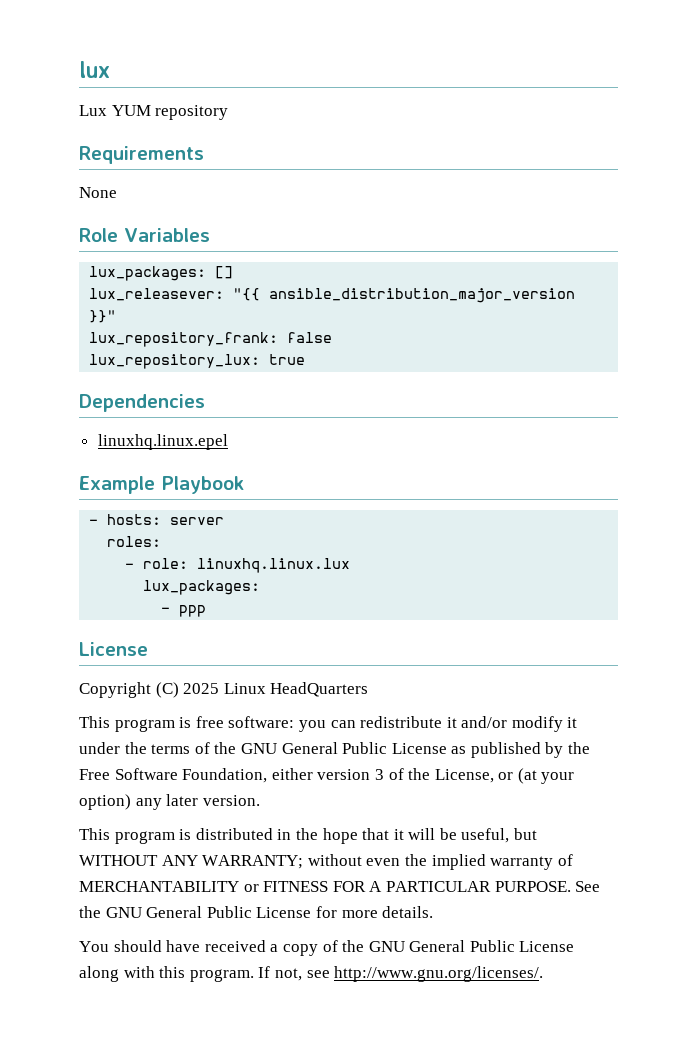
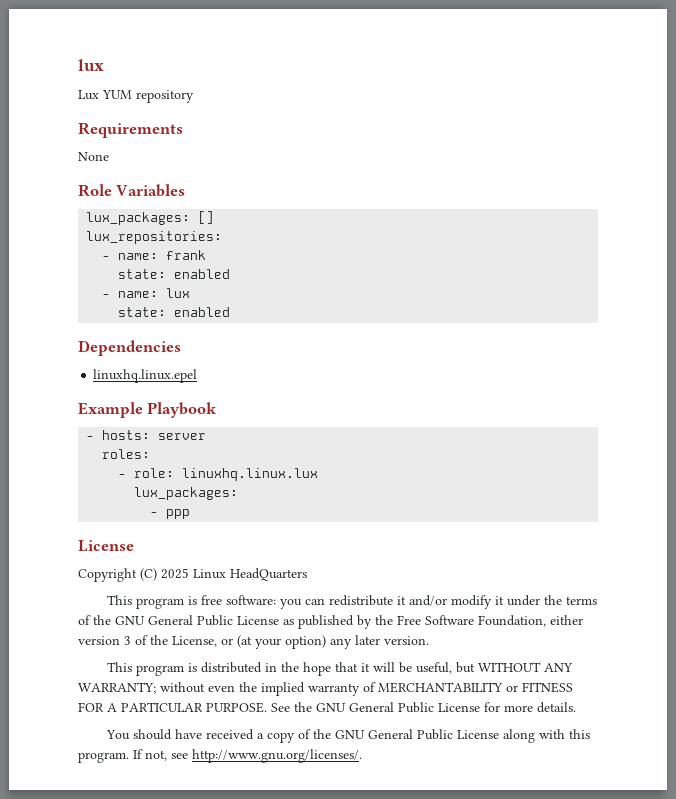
[89,288,576,303] [89,310,117,323] [89,332,333,347] [89,354,306,369] lux_releasever: "{{ ansible_distribution_major_version }}" // lux_repository_frank: false // lux_repository_lux: true -> [86,231,223,244] [102,250,207,260] [118,269,231,279] [102,288,191,298] [118,307,231,317] lux_repositories: // - name: frank // state: enabled // - name: lux // state: enabled

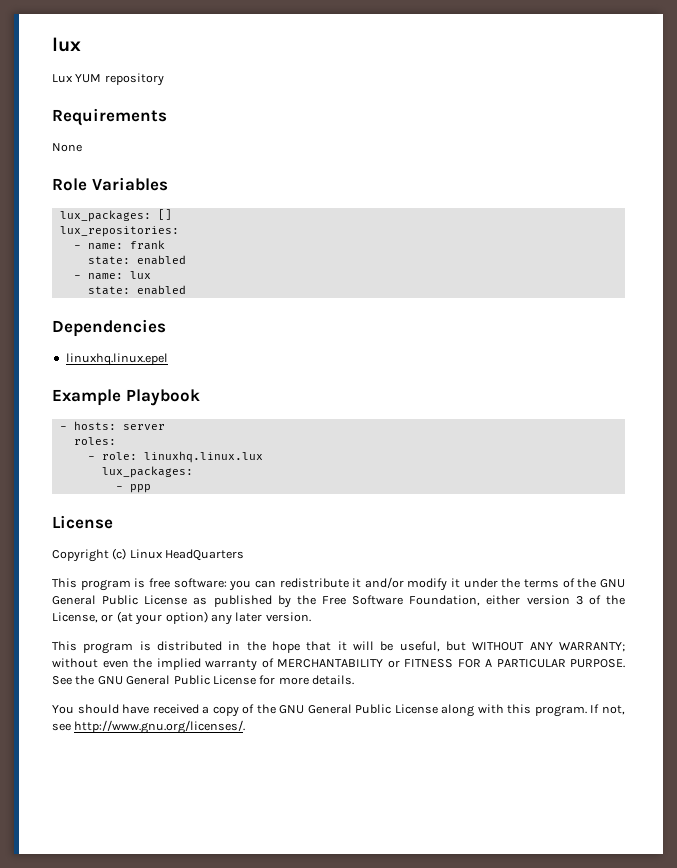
[140,568,189,581] (C) 2025 -> [112,548,127,560] (c)

